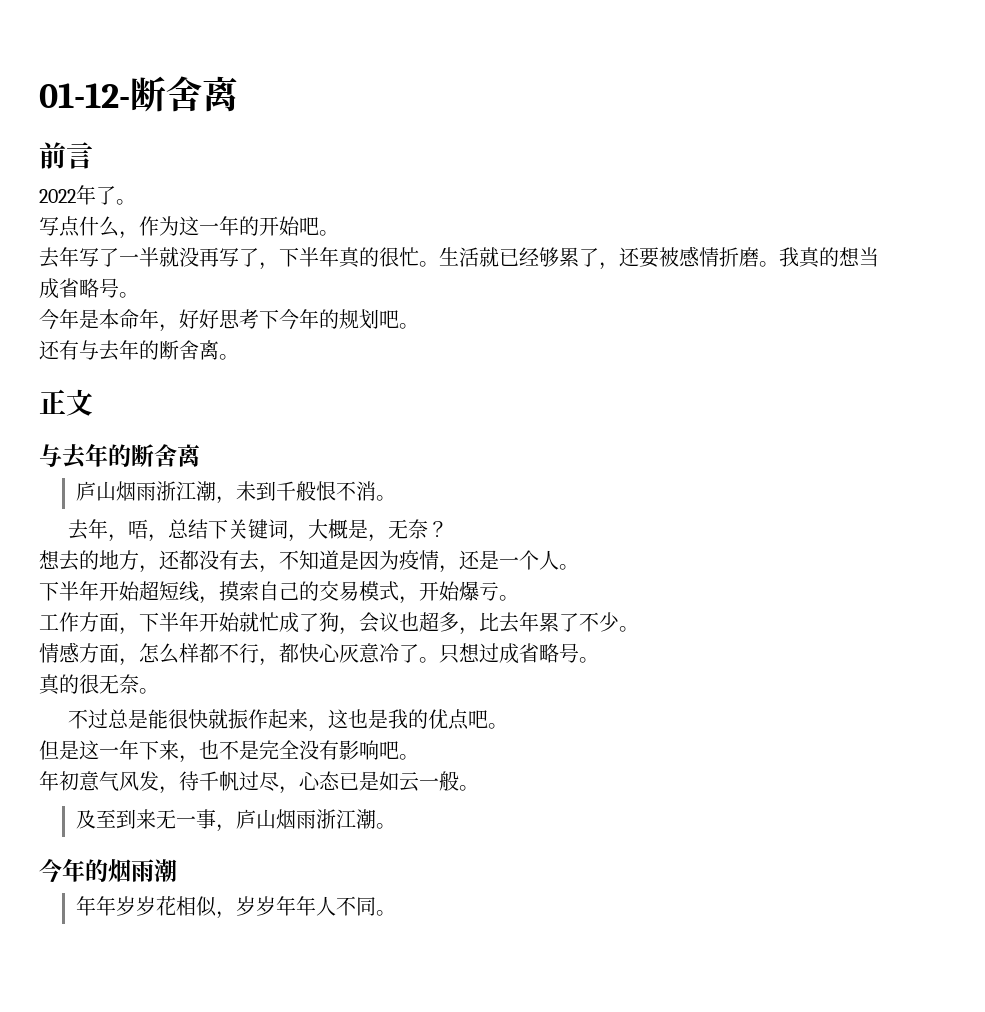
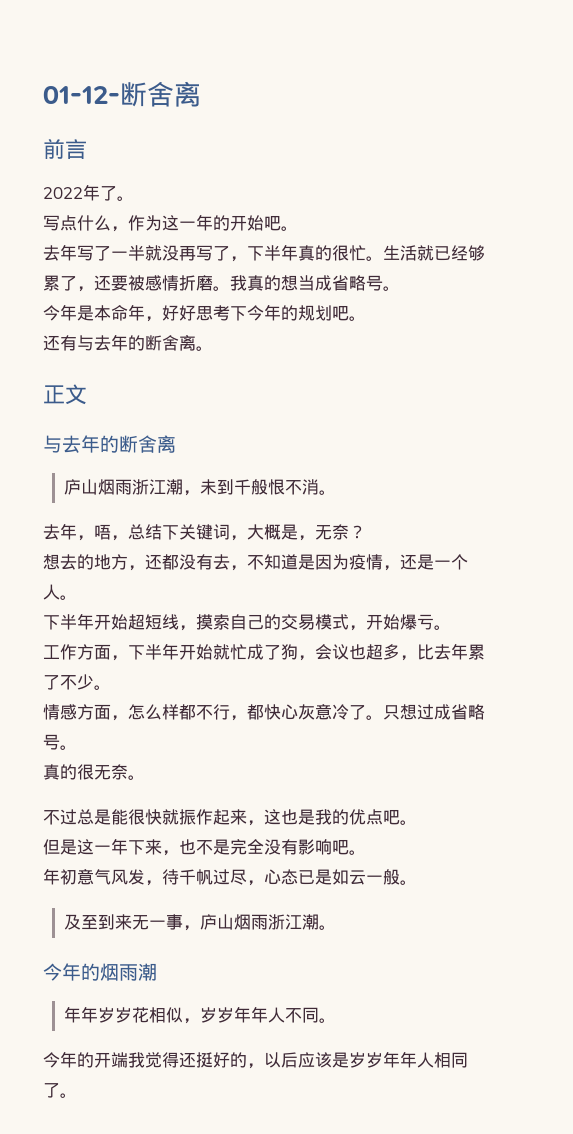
(396, 913) none -> [43,1051,468,1069] [43,1083,77,1098] // 今年的开端我觉得还挺好的，以后应该是岁岁年年人相同了。

